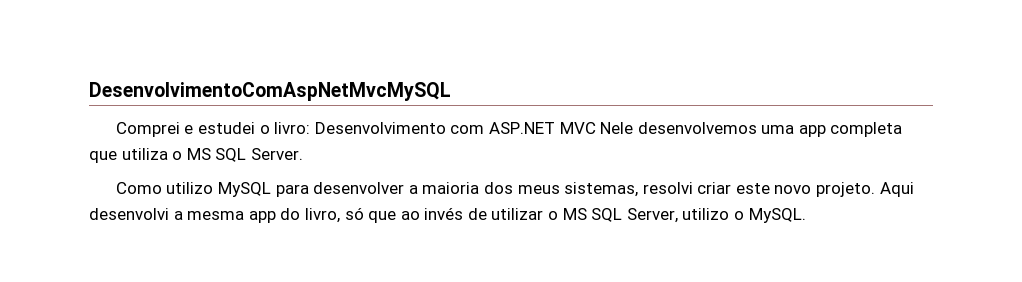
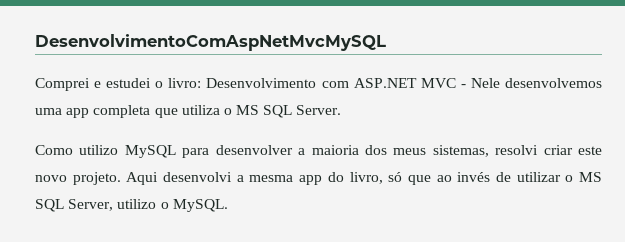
(596, 128) none -> [460,84,466,88] -

